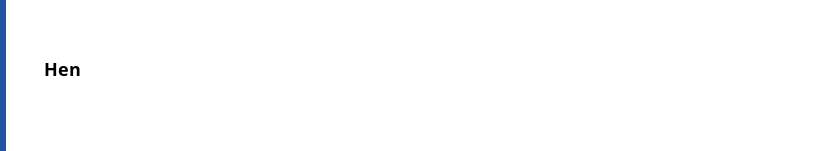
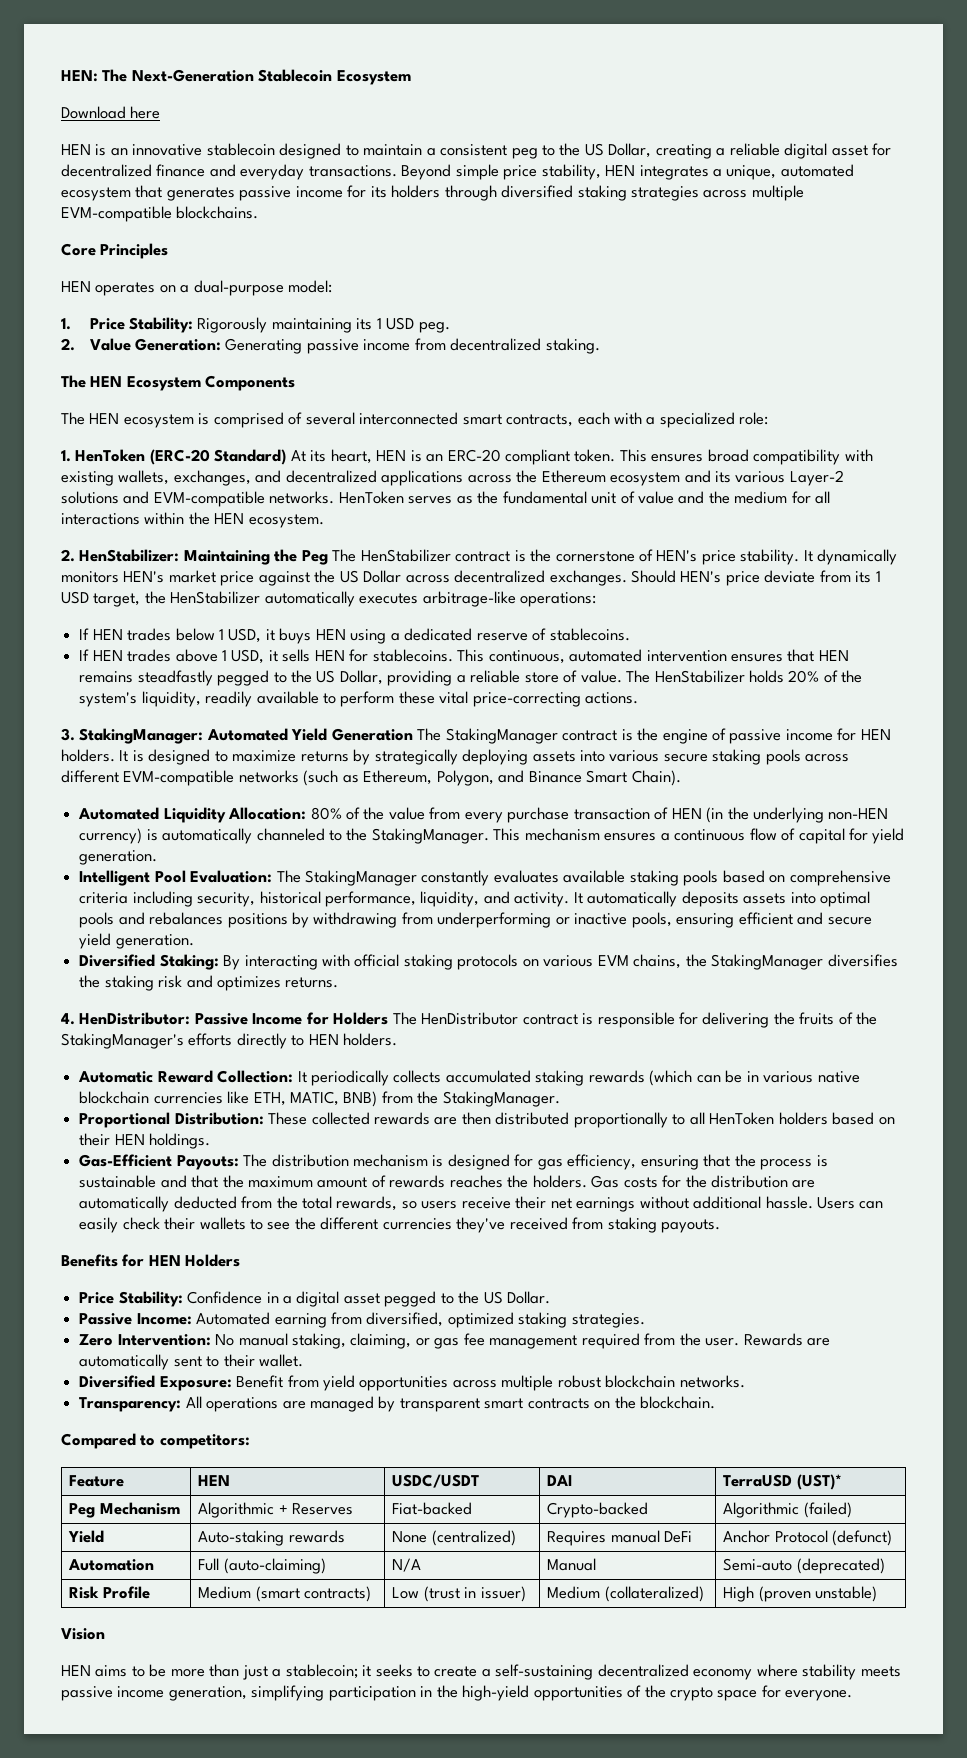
[44,63,81,76] Hen -> [61,69,411,85] [61,106,161,119] [61,143,892,159] [61,164,854,180] [61,185,804,201] [61,206,259,222] [61,243,169,259] [61,280,333,296] [61,317,450,333] [61,338,600,354] [61,375,296,391] [61,412,769,428] [61,449,873,465] [61,470,844,486] [61,491,831,507] [61,512,324,528] [61,549,898,565] [61,570,881,586] [61,591,597,607] [79,628,630,644] [79,649,849,664] [79,670,863,686] [79,691,639,707] [61,728,891,744] [61,749,850,765] [61,770,681,786] [78,807,889,823] [79,828,905,844] [79,850,158,865] [79,870,891,886] [79,891,871,907] [79,912,872,928] [79,933,194,949] [79,954,898,970] [79,975,339,991] [61,1012,878,1028] [61,1033,398,1049] [78,1070,860,1086] [79,1091,560,1107] [79,1112,895,1128] [79,1133,211,1149] [79,1154,828,1170] [79,1175,816,1188] [79,1196,884,1212] [79,1217,721,1233] [61,1254,241,1267] [79,1291,551,1307] [79,1312,645,1328] [79,1333,830,1349] [79,1354,303,1370] [79,1375,745,1391] [79,1396,716,1412] [61,1433,250,1449] [69,1475,125,1487] [198,1475,231,1486] [392,1474,480,1488] [547,1475,573,1486] [723,1474,842,1490] [69,1502,180,1518] [198,1502,354,1518] [392,1502,473,1515] [547,1502,649,1518] [723,1502,852,1518] [68,1530,105,1543] [198,1530,345,1546] [392,1530,516,1546] [547,1530,693,1546] [723,1530,893,1546] [68,1559,155,1571] [198,1558,326,1574] [392,1558,422,1572] [547,1558,597,1571] [723,1558,885,1574] [69,1586,150,1599] [198,1586,372,1602] [392,1586,526,1602] [547,1586,704,1602] [723,1586,878,1602] [61,1628,105,1640] [61,1664,901,1680] [61,1685,853,1701] HEN: The Next-Generation Stablecoin Ecosystem // Download here // HEN is an innovative stablecoin designed to maintain a consistent peg to the US Dollar, creating a reliable digital asset for decentralized finance and everyday transactions. Beyond simple price stability, HEN integrates a unique, automated ecosystem that generates passive income for its holders through diversified staking strategies across multiple EVM-compatible blockchains. // Core Principles // HEN operates on a dual-purpose model: // 1. Price Stability: Rigorously maintaining its 1 USD peg. // 2. Value Generation: Generating passive income from decentralized staking. // The HEN Ecosystem Components // The HEN ecosystem is comprised of several interconnected smart contracts, each with a specialized role: // 1. HenToken (ERC-20 Standard) At its heart, HEN is an ERC-20 compliant token. This ensures broad compatibility with existing wallets, exchanges, and decentralized applications across the Ethereum ecosystem and its various Layer-2 solutions and EVM-compatible networks. HenToken serves as the fundamental unit of value and the medium for all interactions within the HEN ecosystem. // 2. HenStabilizer: Maintaining the Peg The HenStabilizer contract is the cornerstone of HEN's price stability. It dynamically monitors HEN's market price against the US Dollar across decentralized exchanges. Should HEN's price deviate from its 1 USD target, the HenStabilizer automatically executes arbitrage-like operations: // If HEN trades below 1 USD, it buys HEN using a dedicated reserve of stablecoins. // If HEN trades above 1 USD, it sells HEN for stablecoins. This continuous, automated intervention ensures that HEN remains steadfastly pegged to the US Dollar, providing a reliable store of value. The HenStabilizer holds 20% of the system's liquidity, readily available to perform these vital price-correcting actions. // 3. StakingManager: Automated Yield Generation The StakingManager contract is the engine of passive income for HEN holders. It is designed to maximize returns by strategically deploying assets into various secure staking pools across different EVM-compatible networks (such as Ethereum, Polygon, and Binance Smart Chain). // Automated Liquidity Allocation: 80% of the value from every purchase transaction of HEN (in the underlying non-HEN currency) is automatically channeled to the StakingManager. This mechanism ensures a continuous flow of capital for yield generation. // Intelligent Pool Evaluation: The StakingManager constantly evaluates available staking pools based on comprehensive criteria including security, historical performance, liquidity, and activity. It automatically deposits assets into optimal pools and rebalances positions by withdrawing from underperforming or inactive pools, ensuring efficient and secure yield generation. // Diversified Staking: By interacting with official staking protocols on various EVM chains, the StakingManager diversifies the staking risk and optimizes returns. // 4. HenDistributor: Passive Income for Holders The HenDistributor contract is responsible for delivering the fruits of the StakingManager's efforts directly to HEN holders. // Automatic Reward Collection: It periodically collects accumulated staking rewards (which can be in various native blockchain currencies like ETH, MATIC, BNB) from the StakingManager. // Proportional Distribution: These collected rewards are then distributed proportionally to all HenToken holders based on their HEN holdings. // Gas-Efficient Payouts: The distribution mechanism is designed for gas efficiency, ensuring that the process is sustainable and that the maximum amount of rewards reaches the holders. Gas costs for the distribution are automatically deducted from the total rewards, so users receive their net earnings without additional hassle. Users can easily check their wallets to see the different currencies they've received from staking payouts. // Benefits for HEN Holders // Price Stability: Confidence in a digital asset pegged to the US Dollar. // Passive Income: Automated earning from diversified, optimized staking strategies. // Zero Intervention: No manual staking, claiming, or gas fee management required from the user. Rewards are automatically sent to their wallet. // Diversified Exposure: Benefit from yield opportunities across multiple robust blockchain networks. // Transparency: All operations are managed by transparent smart contracts on the blockchain. // Compared to competitors: // Feature | HEN | USDC/USDT | DAI | TerraUSD (UST)* // Peg Mechanism | Algorithmic + Reserves | Fiat-backed | Crypto-backed | Algorithmic (failed) // Yield | Auto-staking rewards | None (centralized) | Requires manual DeFi | Anchor Protocol (defunct) // Automation | Full (auto-claiming) | N/A | Manual | Semi-auto (deprecated) // Risk Profile | Medium (smart contracts) | Low (trust in issuer) | Medium (collateralized) | High (proven unstable) // Vision // HEN aims to be more than just a stablecoin; it seeks to create a self-sustaining decentralized economy where stability meets passive income generation, simplifying participation in the high-yield opportunities of the crypto space for everyone.

